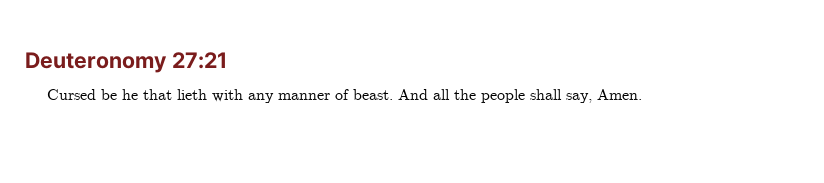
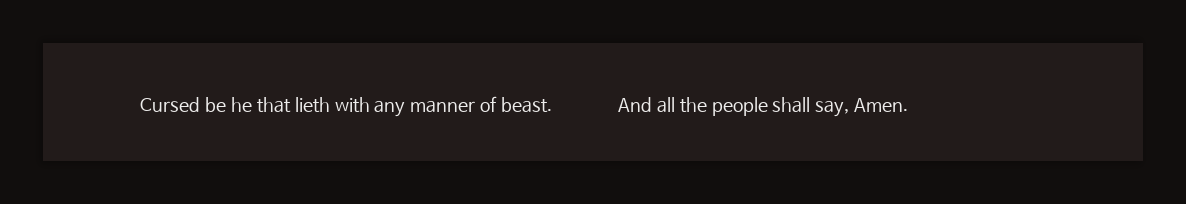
[25,52,227,73] Deuteronomy 27:21 // -> (140, 104) none

